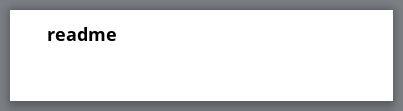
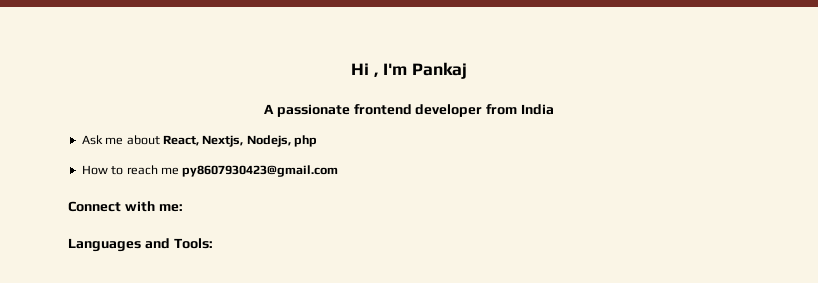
[47,27,117,41] readme -> [351,62,467,79] [264,104,554,117] [81,135,317,147] [81,165,339,177] [68,201,183,212] [68,238,213,252] Hi , I'm Pankaj // A passionate frontend developer from India // Ask me about React, Nextjs, Nodejs, php // How to reach me py8607930423@gmail.com // Connect with me: // Languages and Tools:

